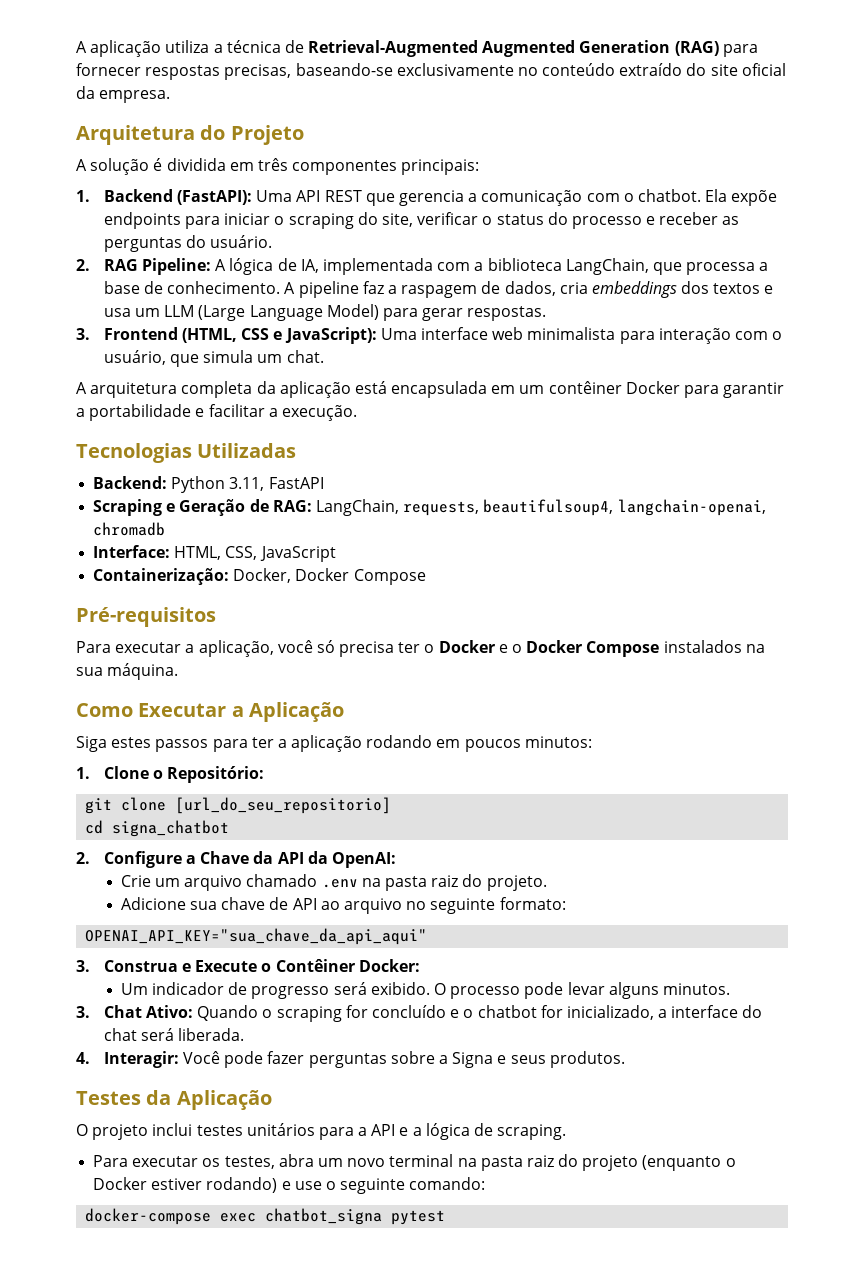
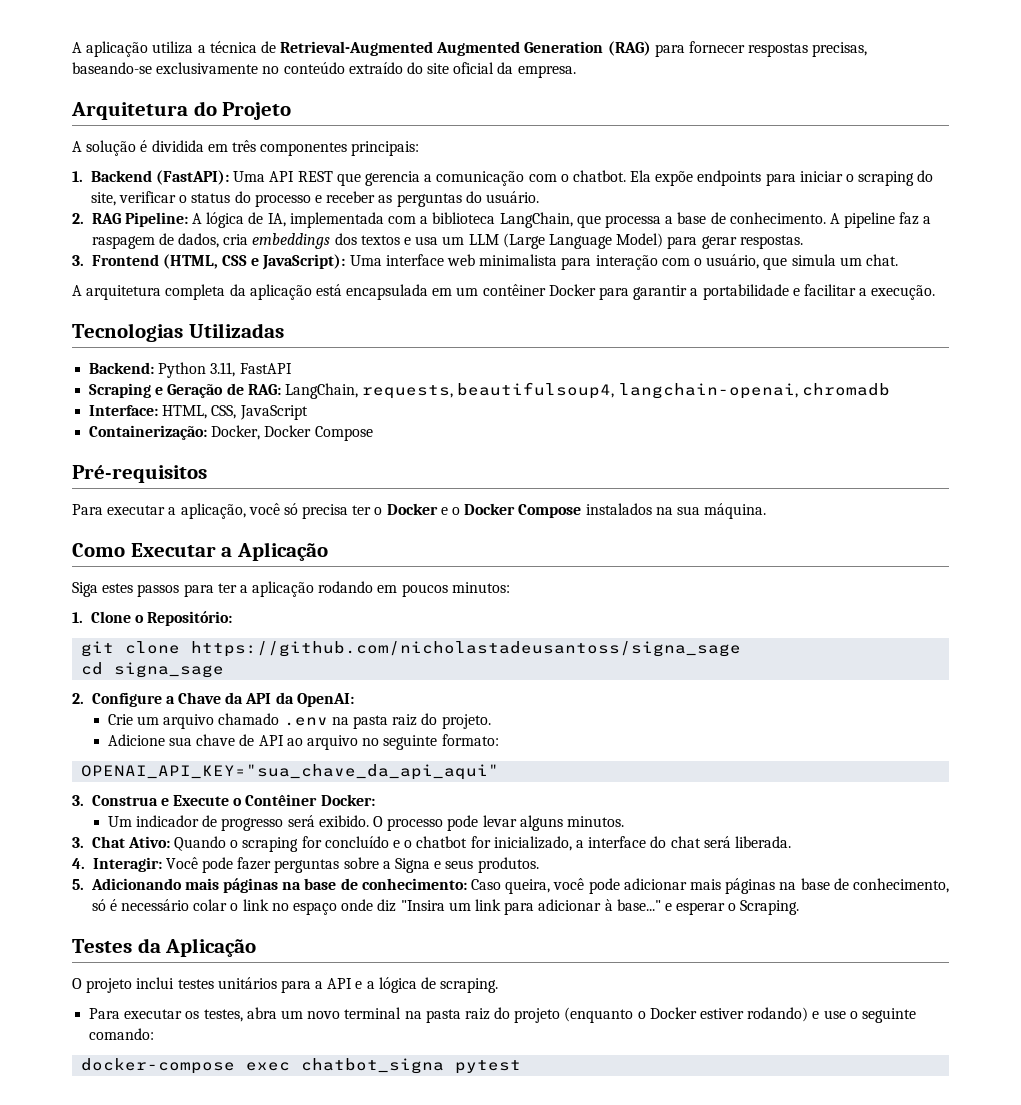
[175,797,392,814] [url_do_seu_repositorio] -> [191,641,742,657] https://github.com/nicholastadeusantoss/signa_sage
[112,820,230,837] signa_chatbot -> [114,662,225,678] signa_sage
(625, 1059) none -> [72,878,949,894] [91,899,800,915] // 5. Adicionando mais páginas na base de conhecimento: Caso queira, você pode adicionar mais páginas na base de conhecimento, só é necessário colar o link no espaço onde diz "Insira um link para adicionar à base..." e esperar o Scraping.

